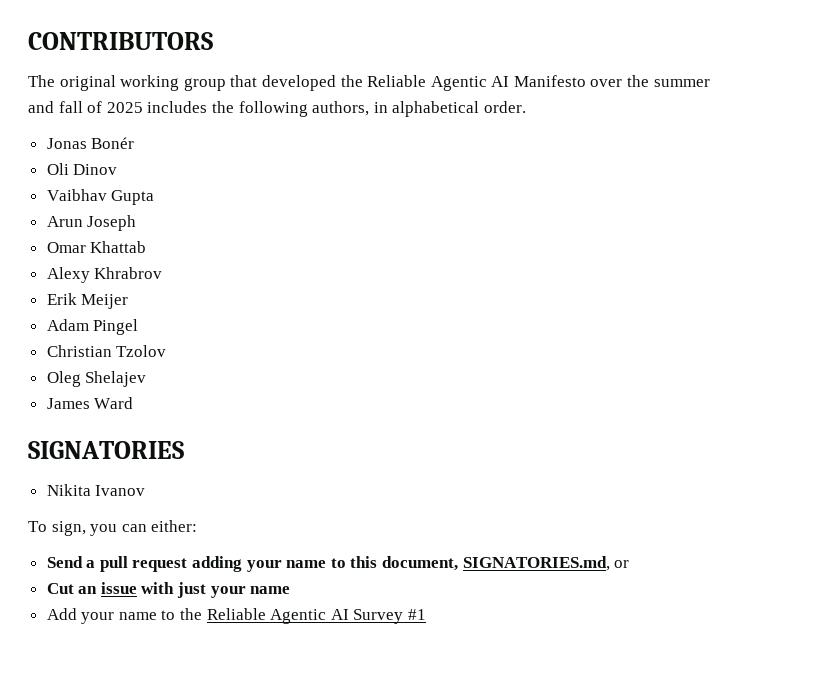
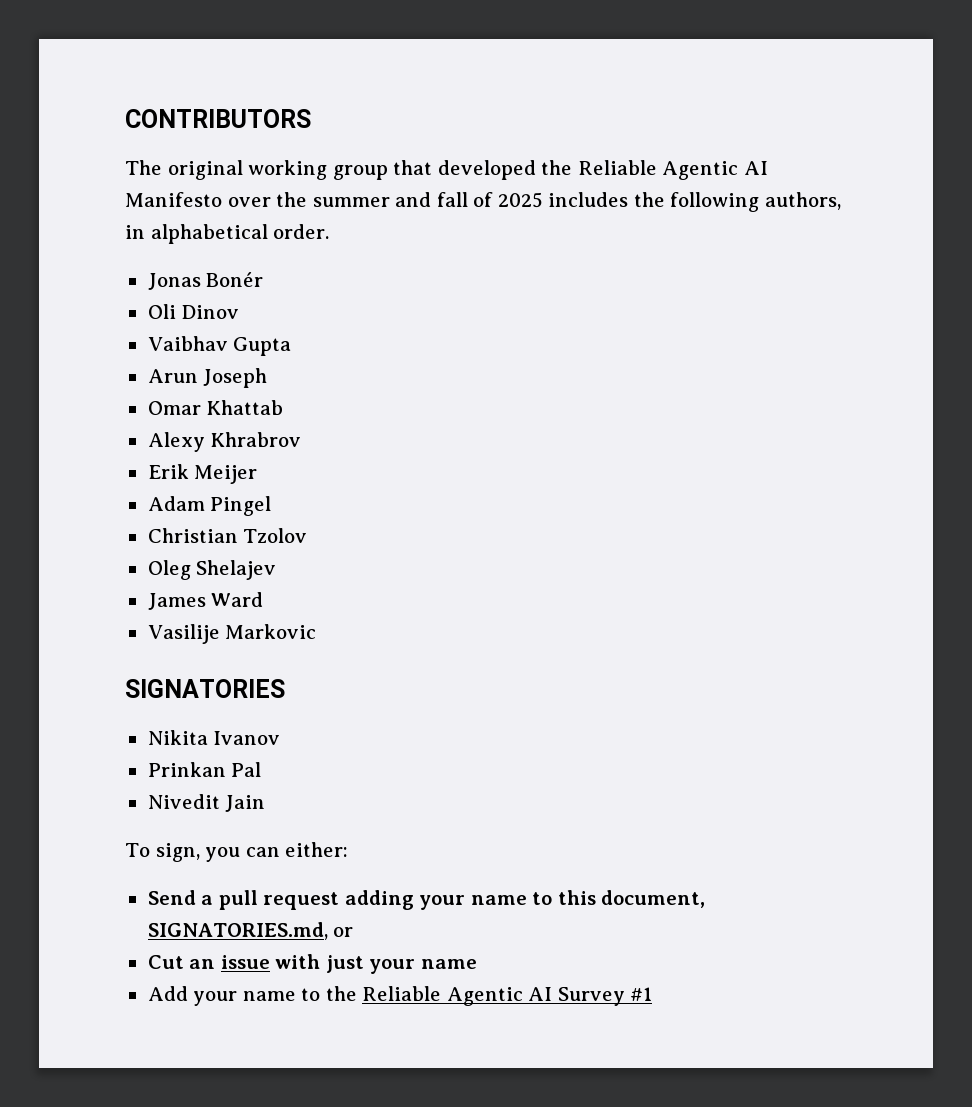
(134, 403) none -> [147,624,317,644] // Vasilije Markovic
(146, 490) none -> [147,762,262,777] [147,794,266,812] // Prinkan Pal // Nivedit Jain

